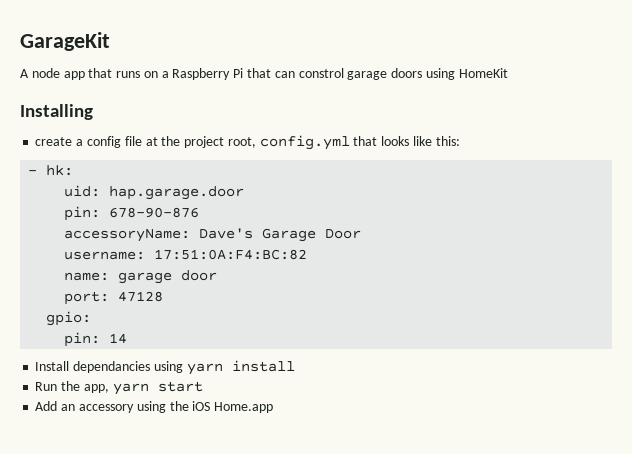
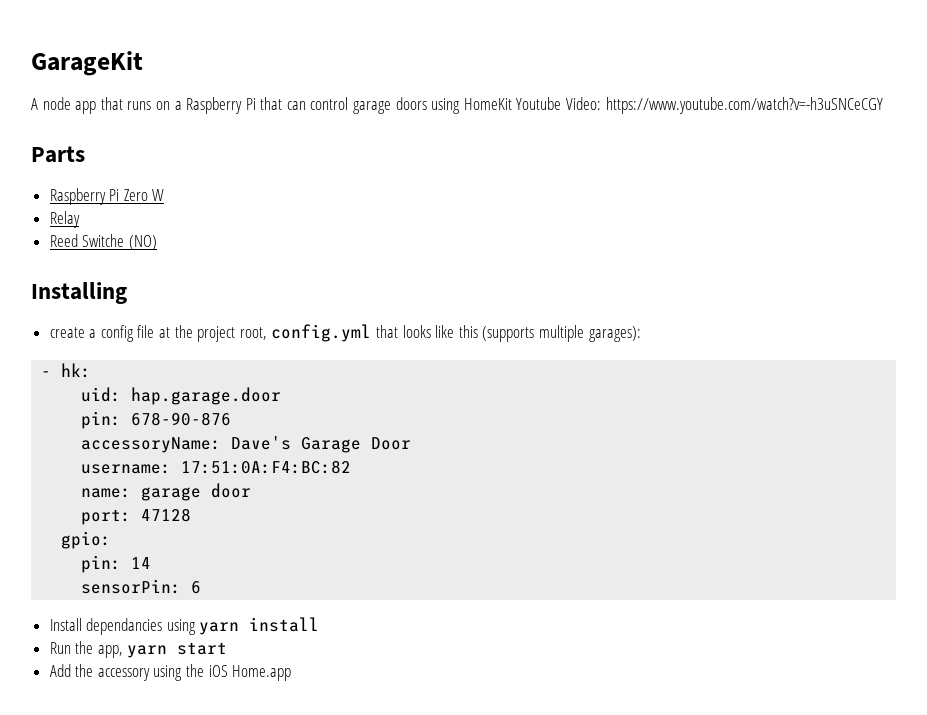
[298,68,344,78] constrol -> [310,97,349,110] control
(508, 73) none -> [516,97,883,114] [31,146,85,163] [49,188,165,205] [49,211,80,228] [49,234,157,250] Youtube Video: https://www.youtube.com/watch?v=-h3uSNCeCGY // Parts // Raspberry Pi Zero W // Relay // Reed Switche (NO)
[435,136,460,146] this: -> [458,325,641,342] this (supports multiple garages):
(128, 338) none -> [81,579,202,594] // sensorPin: 6
[61,404,76,411] an -> [75,664,94,677] the

